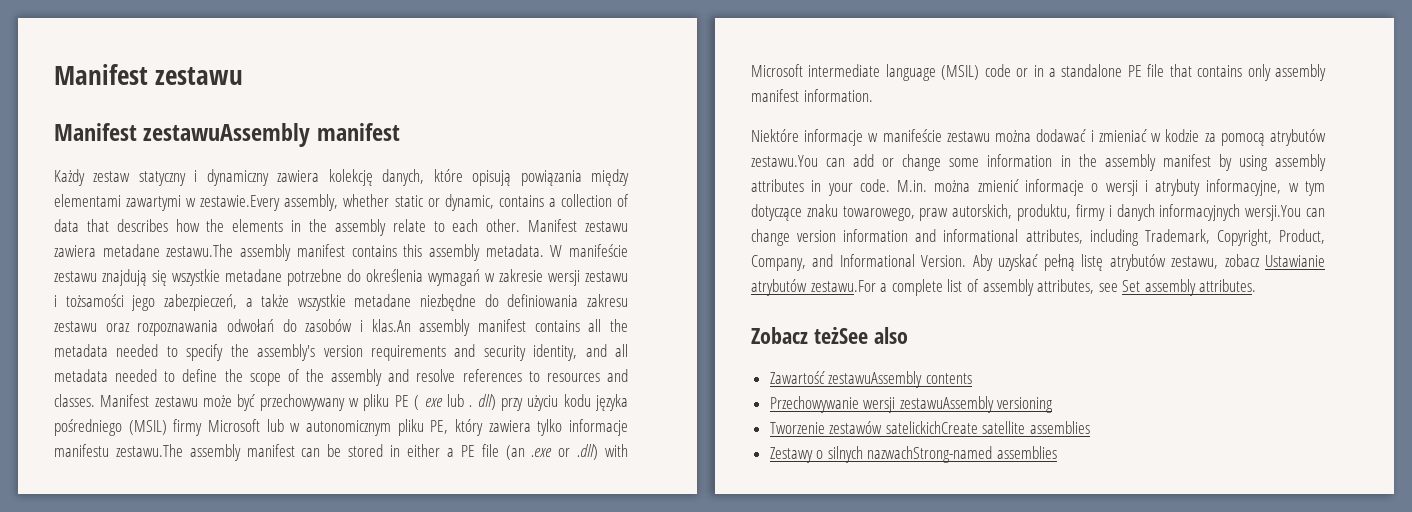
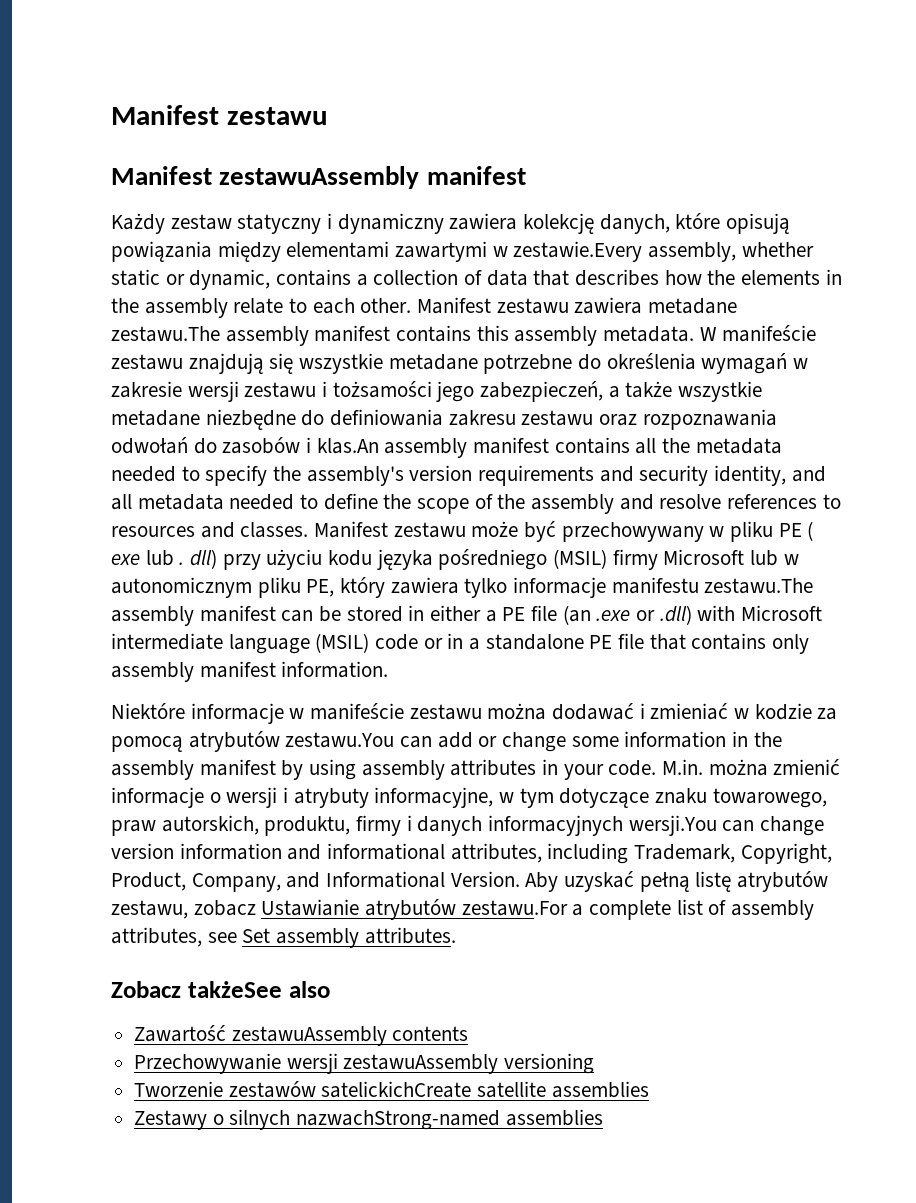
[813,326,868,344] teżSee -> [187,981,282,998] takżeSee

